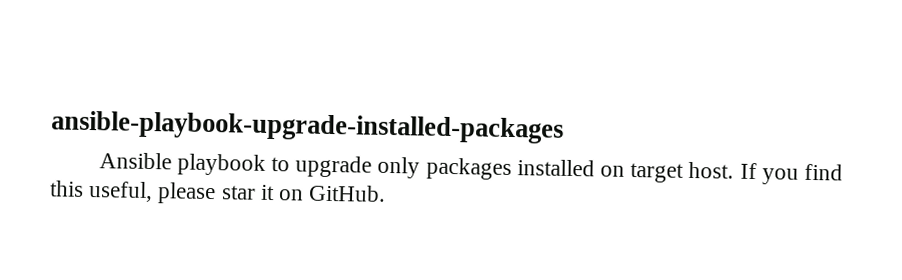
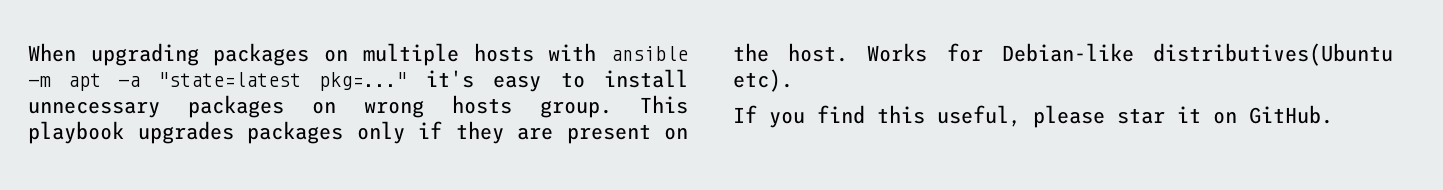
[51,110,564,144] [98,152,735,183] ansible-playbook-upgrade-installed-packages // Ansible playbook to upgrade only packages installed on target host. -> [28,43,688,66] [28,69,688,92] [28,95,688,118] [28,121,688,144] [733,43,1393,66] [733,69,793,92] When upgrading packages on multiple hosts with ansible -m apt -a "state=latest pkg=..." it's easy to install unnecessary packages on wrong hosts group. This playbook upgrades packages only if they are present on the host. Works for Debian-like distributives(Ubuntu etc). //

